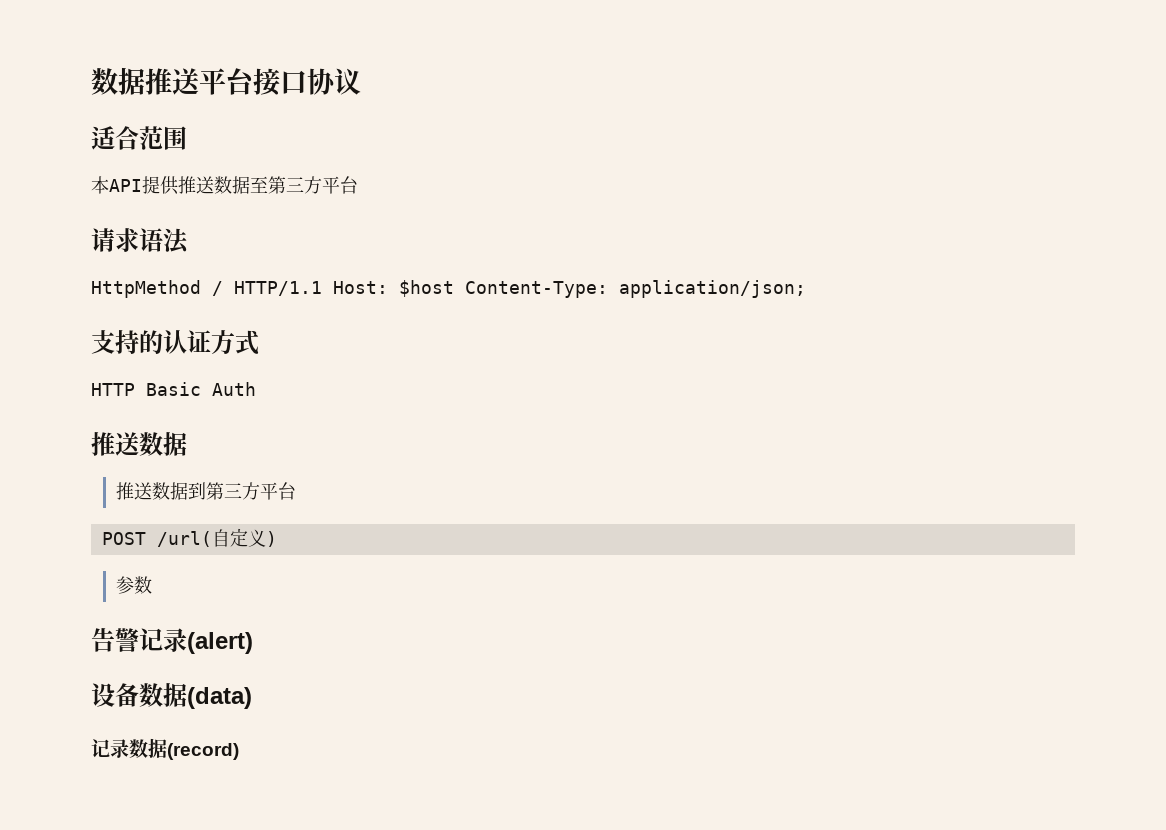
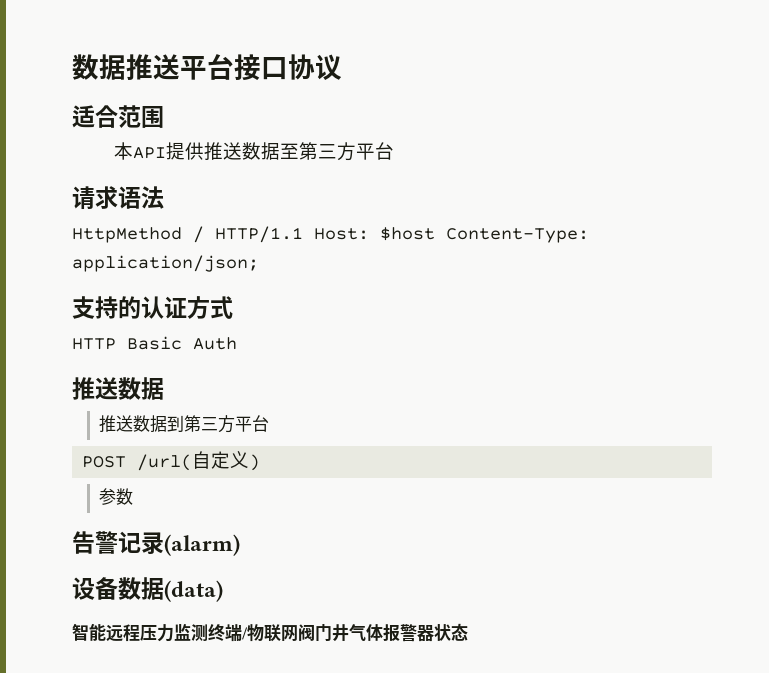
[187,632,253,654] (alert) -> [164,534,240,556] (alarm)
[91,738,239,760] 记录数据(record) -> [72,623,468,642] 智能远程压力监测终端/物联网阀门井气体报警器状态

